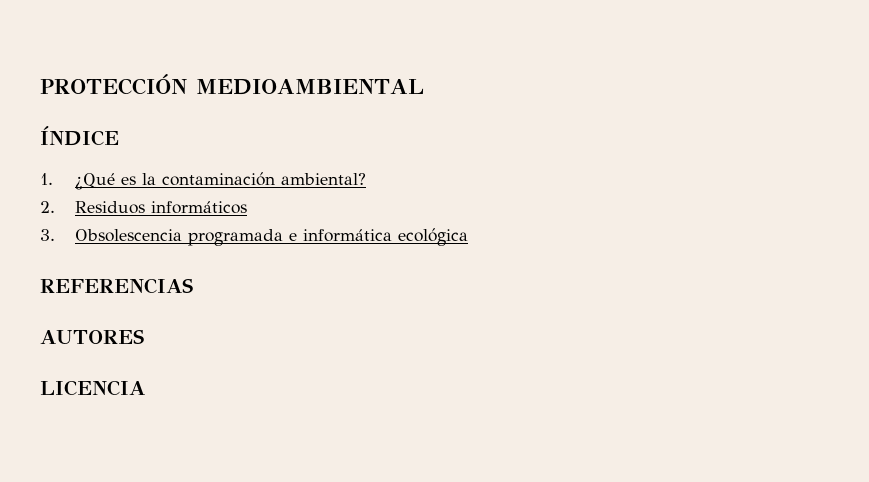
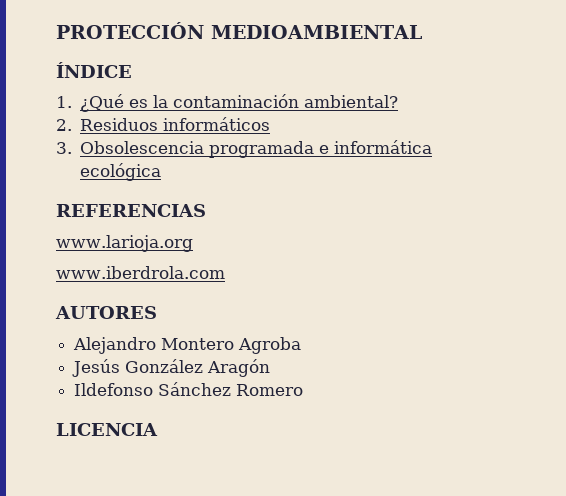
(193, 286) none -> [56,235,193,252] [56,266,225,279] // www.larioja.org // www.iberdrola.com
(144, 336) none -> [73,337,302,354] [72,359,271,377] [74,382,304,396] // Alejandro Montero Agroba // Jesús González Aragón // Ildefonso Sánchez Romero

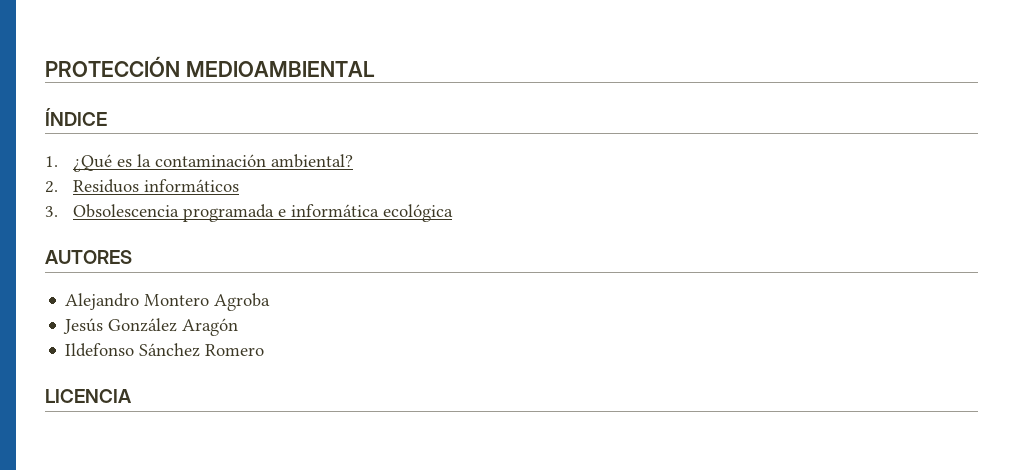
[56,204,206,217] [56,235,193,252] [56,266,225,279] // REFERENCIAS // www.larioja.org // www.iberdrola.com -> (454, 213) none

